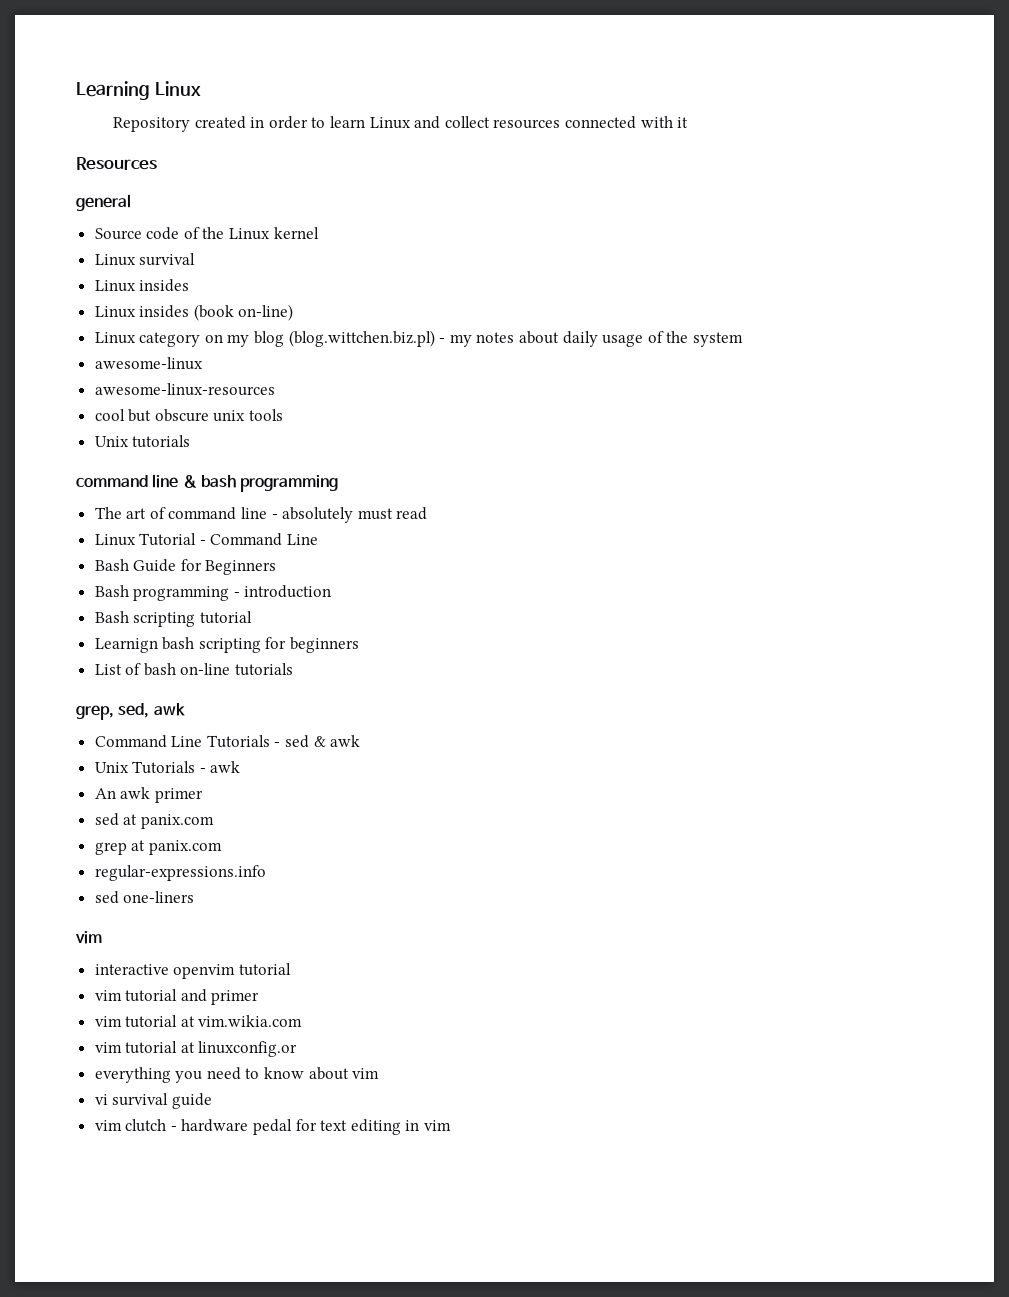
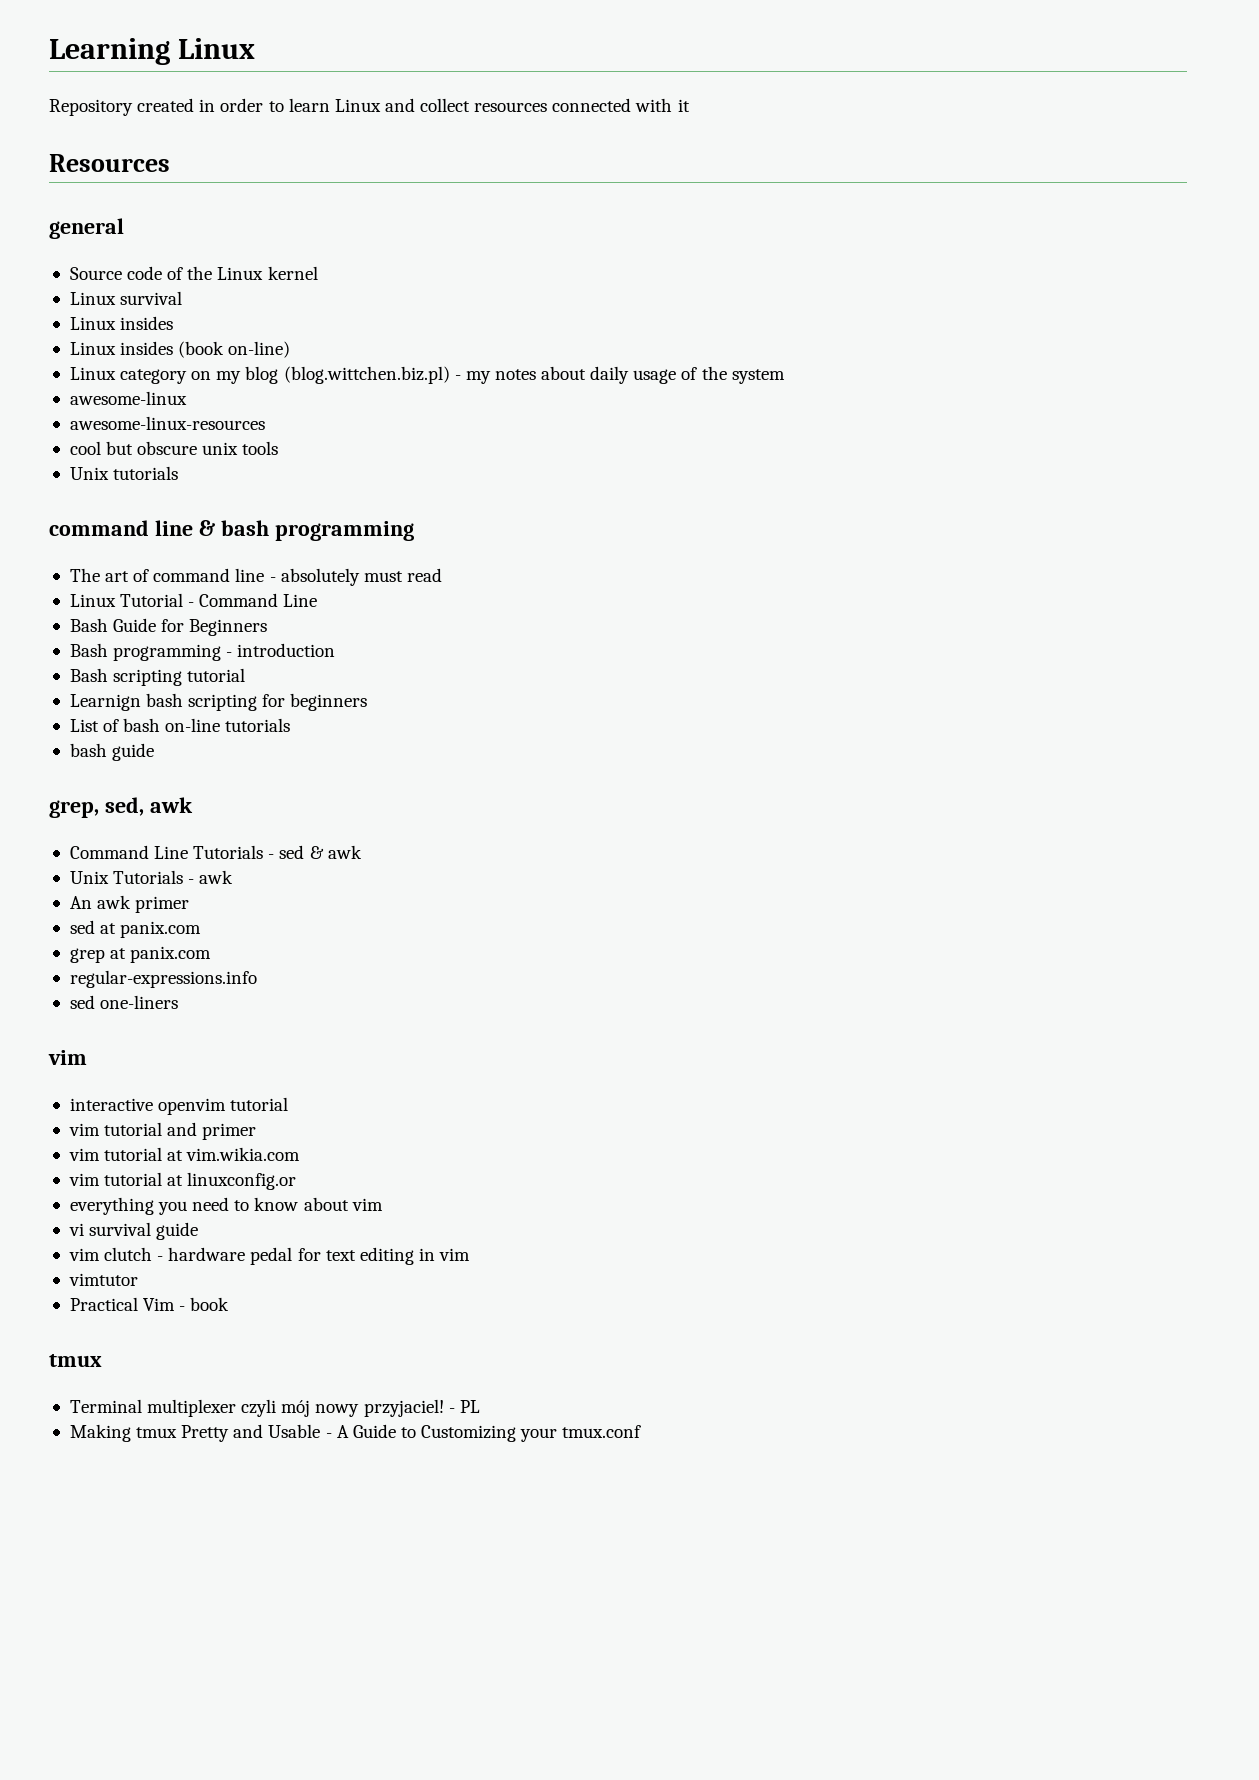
(294, 669) none -> [69,743,155,761] // bash guide
(452, 1125) none -> [68,1273,138,1286] [69,1297,230,1311] [49,1354,102,1367] [69,1399,480,1417] [69,1424,642,1442] // vimtutor // Practical Vim - book // tmux // Terminal multiplexer czyli mój nowy przyjaciel! - PL // Making tmux Pretty and Usable - A Guide to Customizing your tmux.conf

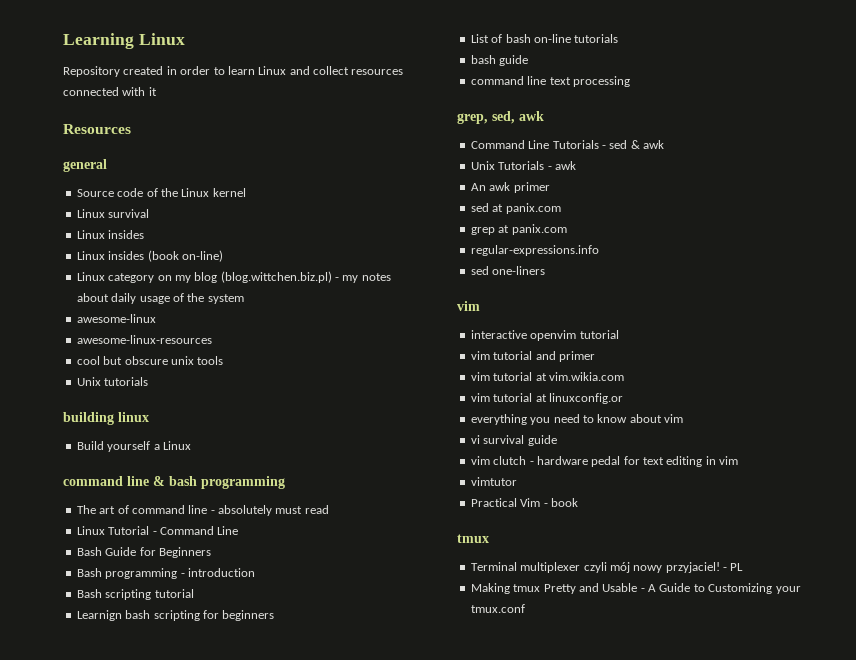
(179, 473) none -> [63,412,149,425] [76,441,191,452] // building linux // Build yourself a Linux
(155, 752) none -> [470,76,630,87] // command line text processing

